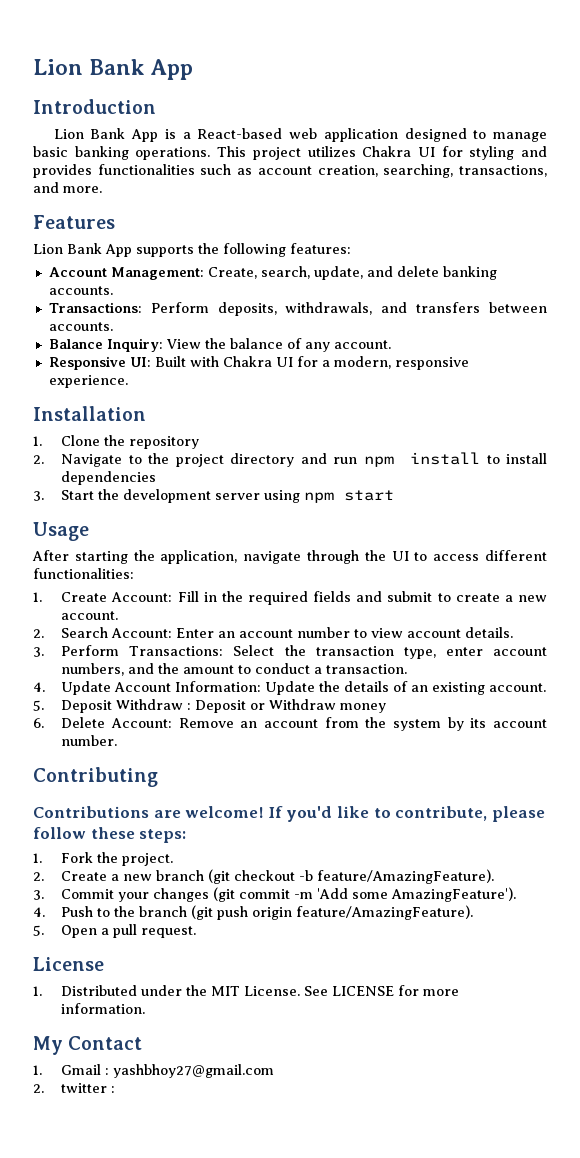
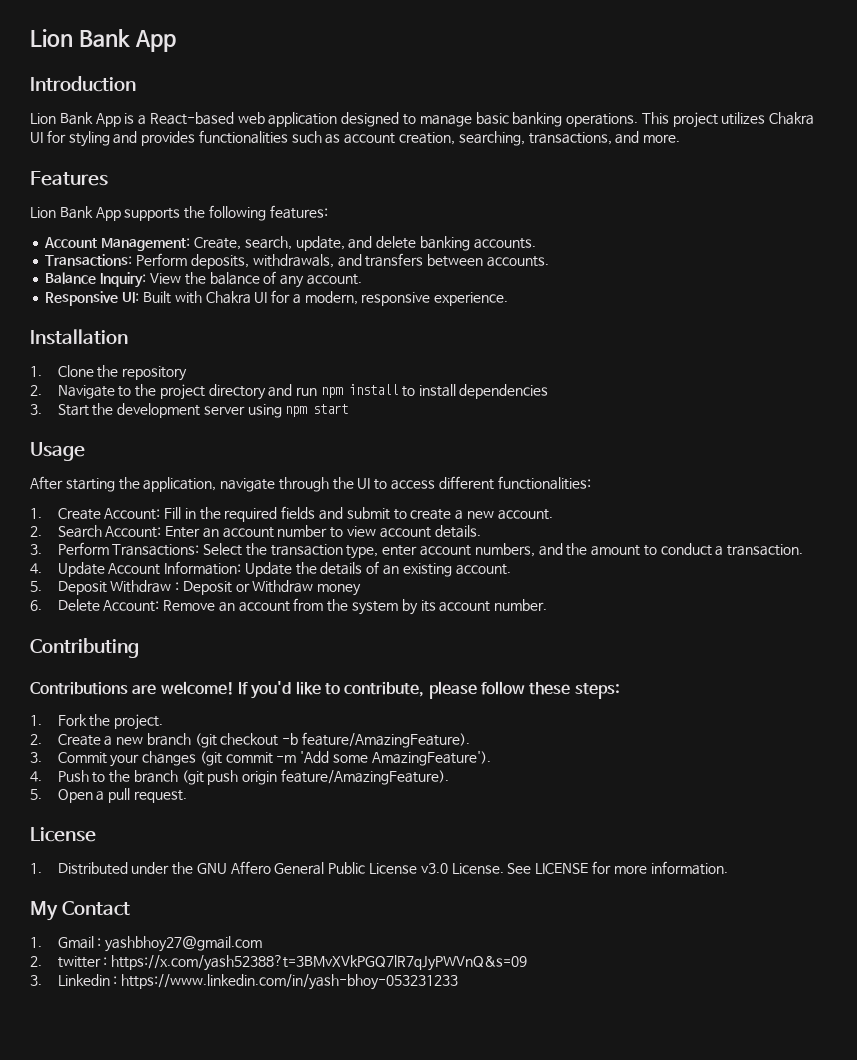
[211,986,241,996] MIT -> [196,861,448,875] GNU Affero General Public License v3.0
(116, 1089) none -> [111,955,528,971] [30,974,459,990] https://x.com/yash52388?t=3BMvXVkPGQ7lR7qJyPWVnQ&s=09 // 3. Linkedin : https://www.linkedin.com/in/yash-bhoy-053231233

